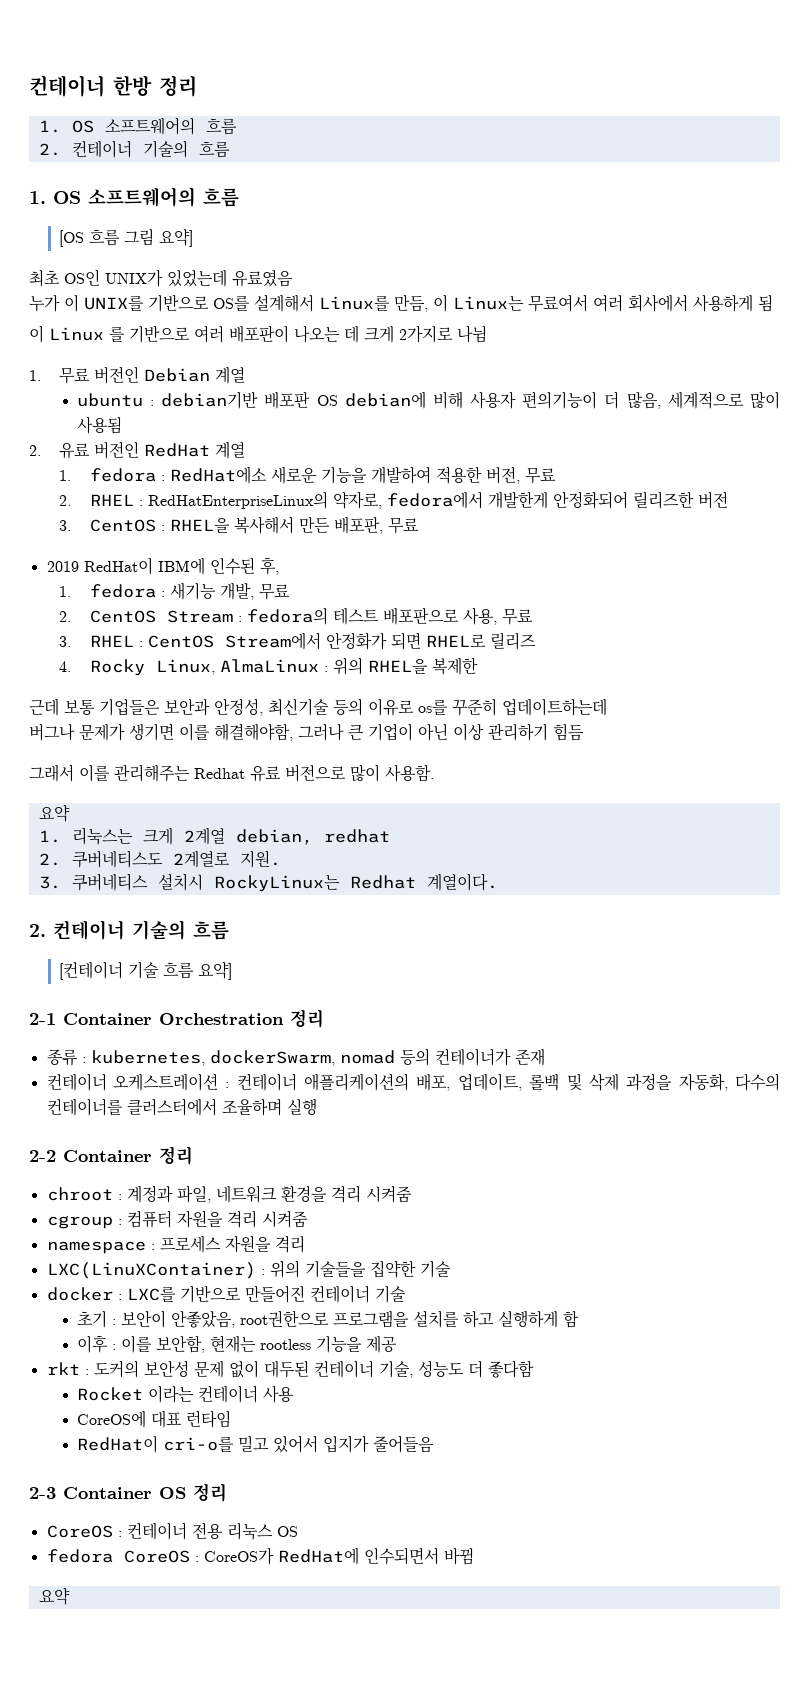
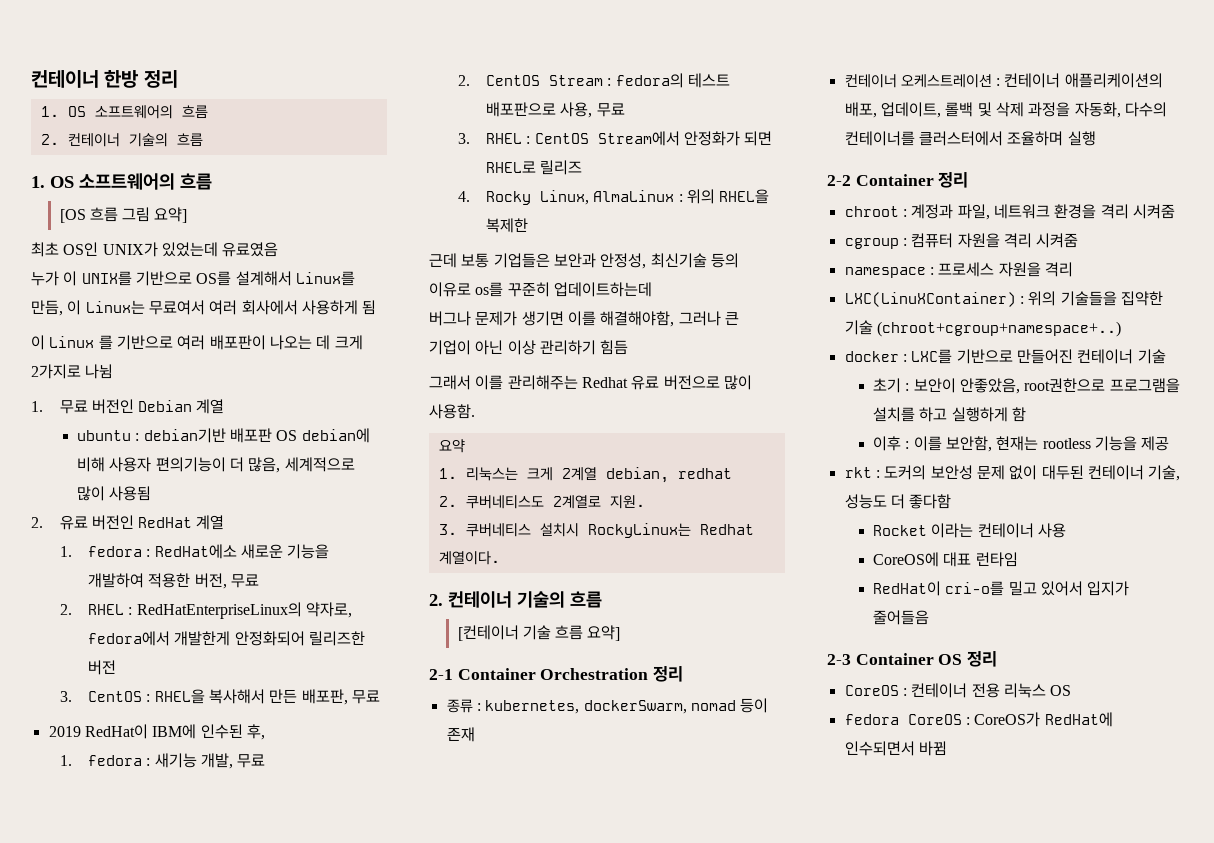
[399,1048,511,1066] 등의 컨테이너가 -> [740,698,769,713] 등이
(451, 1269) none -> [876,321,1121,337] (chroot+cgroup+namespace+..)
[38,1587,70,1605] // 요약 -> (947, 748) none

